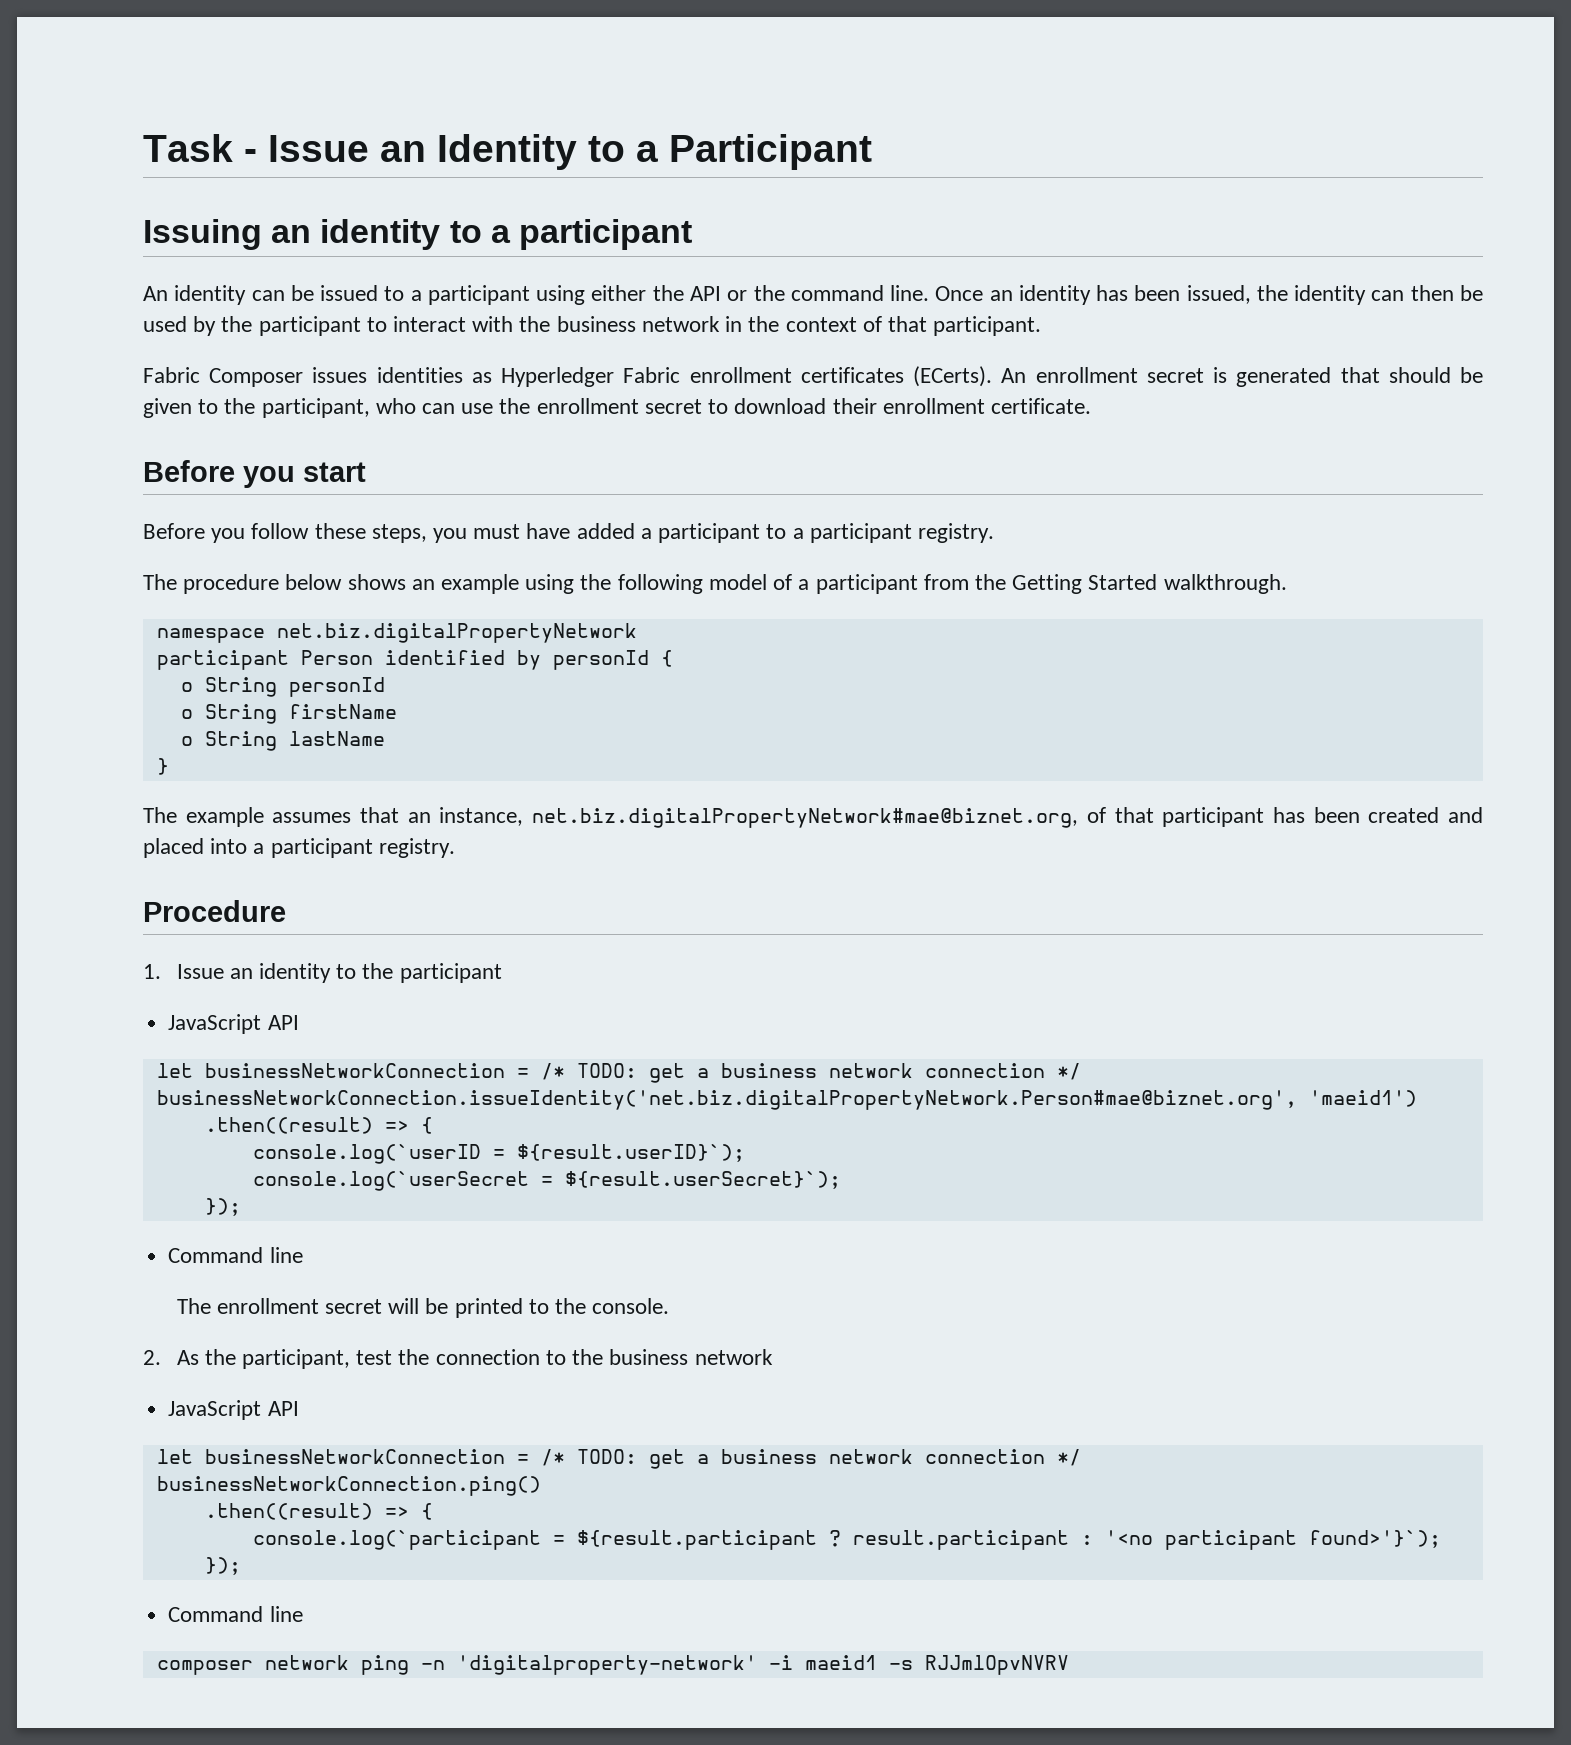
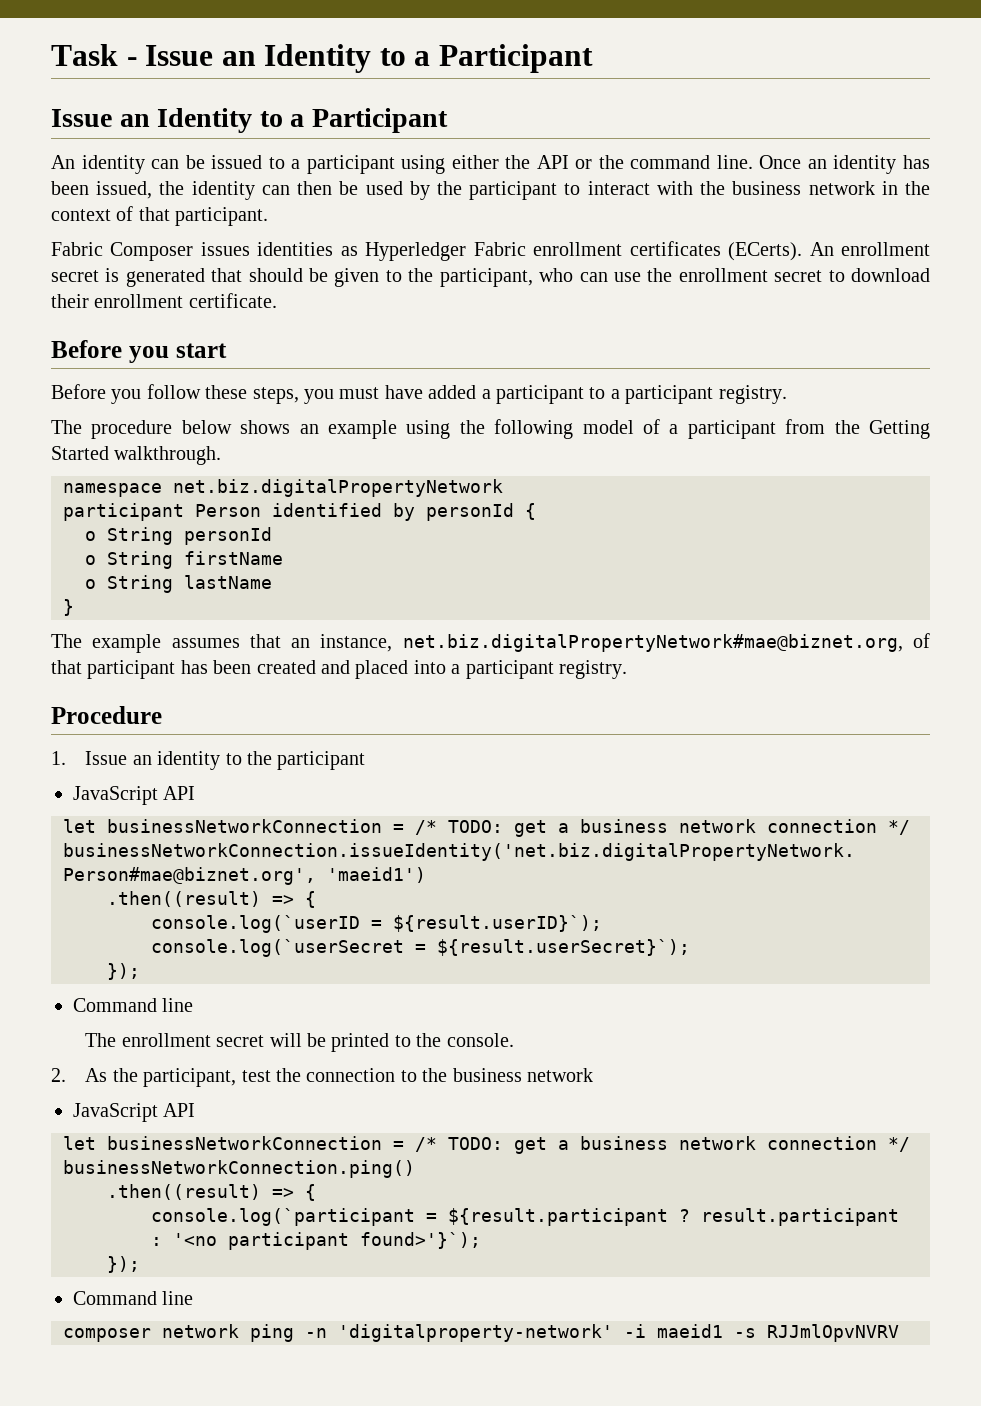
[143,219,692,250] Issuing an identity to a participant -> [51,108,448,133] Issue an Identity to a Participant

